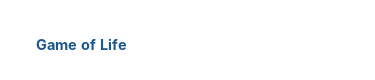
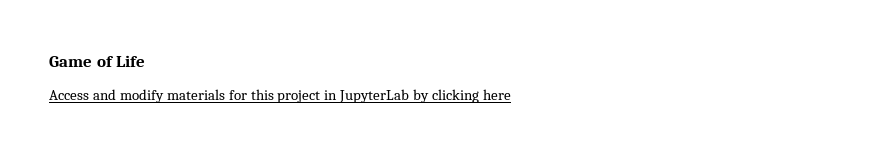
(127, 44) none -> [49,89,512,103] // Access and modify materials for this project in JupyterLab by clicking here

